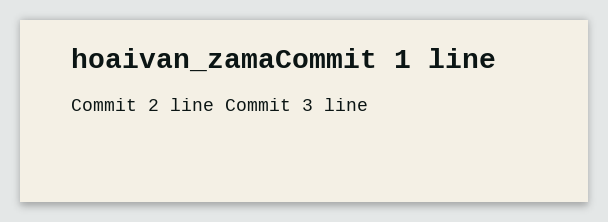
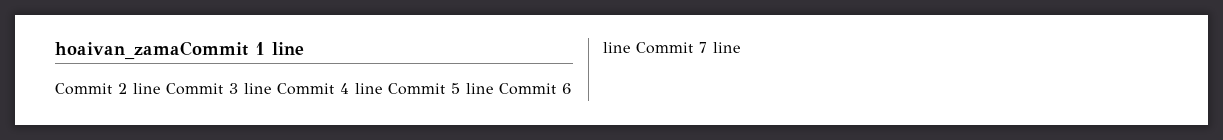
(368, 104) none -> [277,83,571,95] [603,42,740,54] Commit 4 line Commit 5 line Commit 6 line Commit 7 line

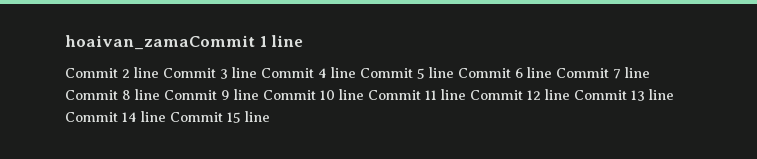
(740, 47) none -> [65,89,674,101] [65,111,270,123] Commit 8 line Commit 9 line Commit 10 line Commit 11 line Commit 12 line Commit 13 line Commit 14 line Commit 15 line

